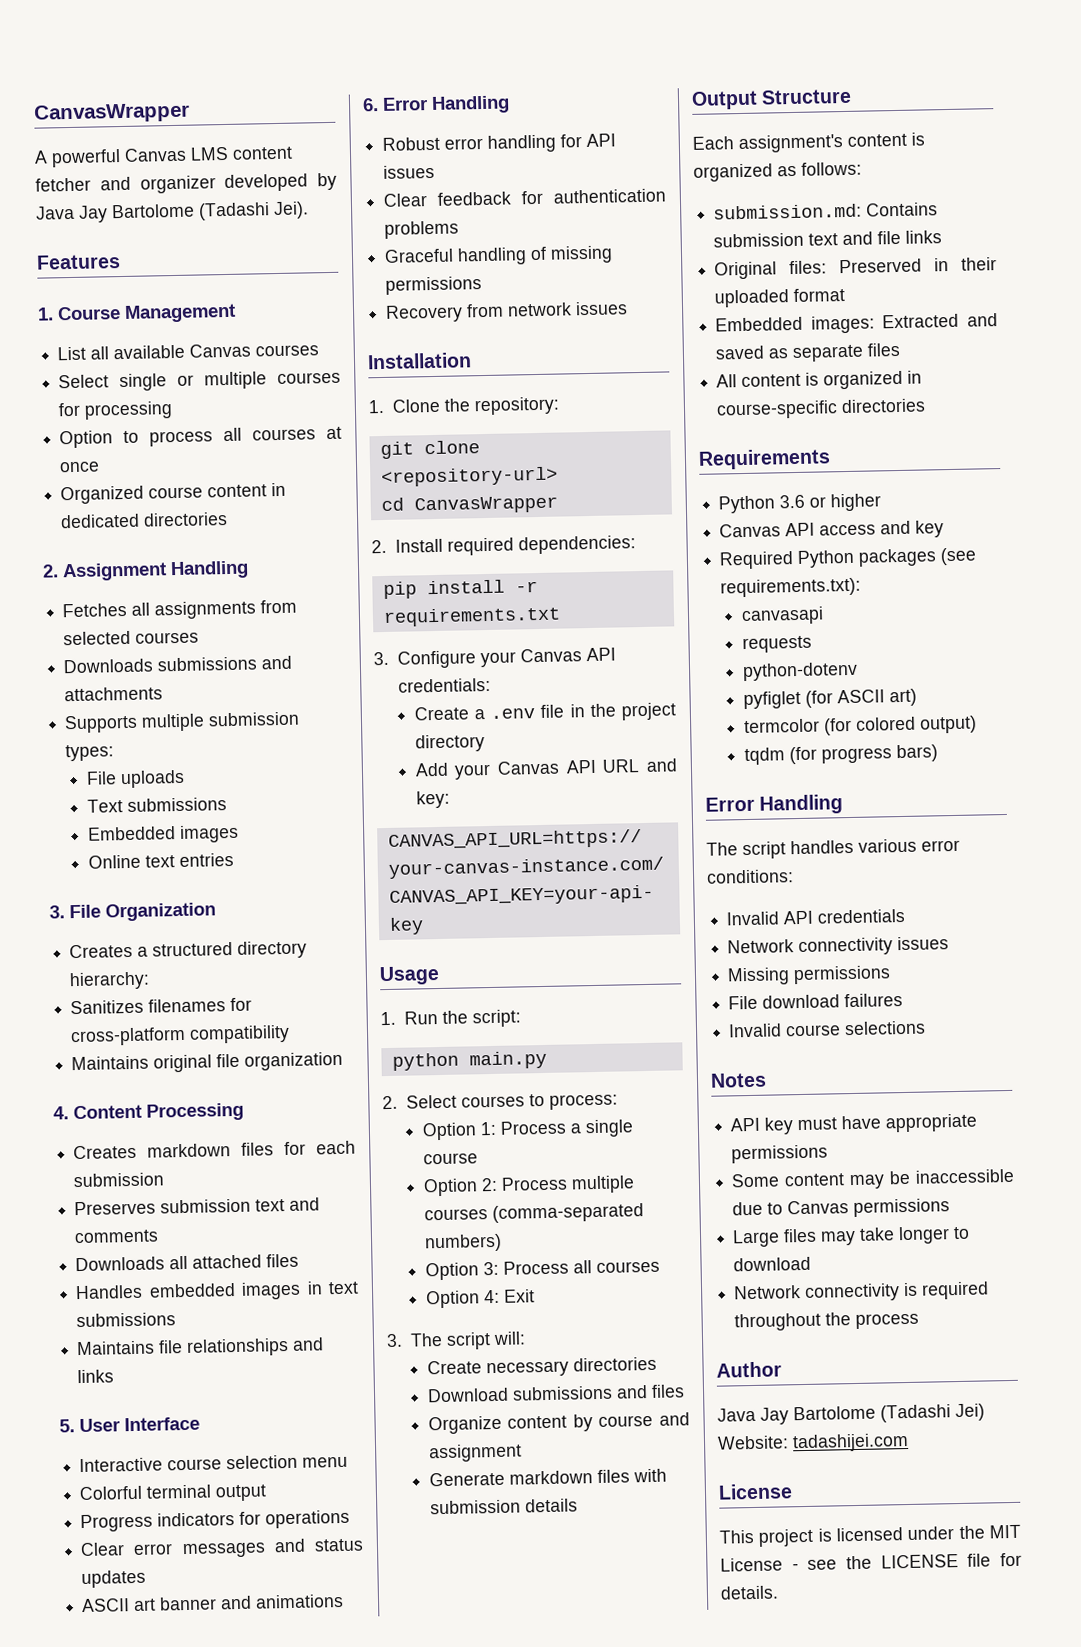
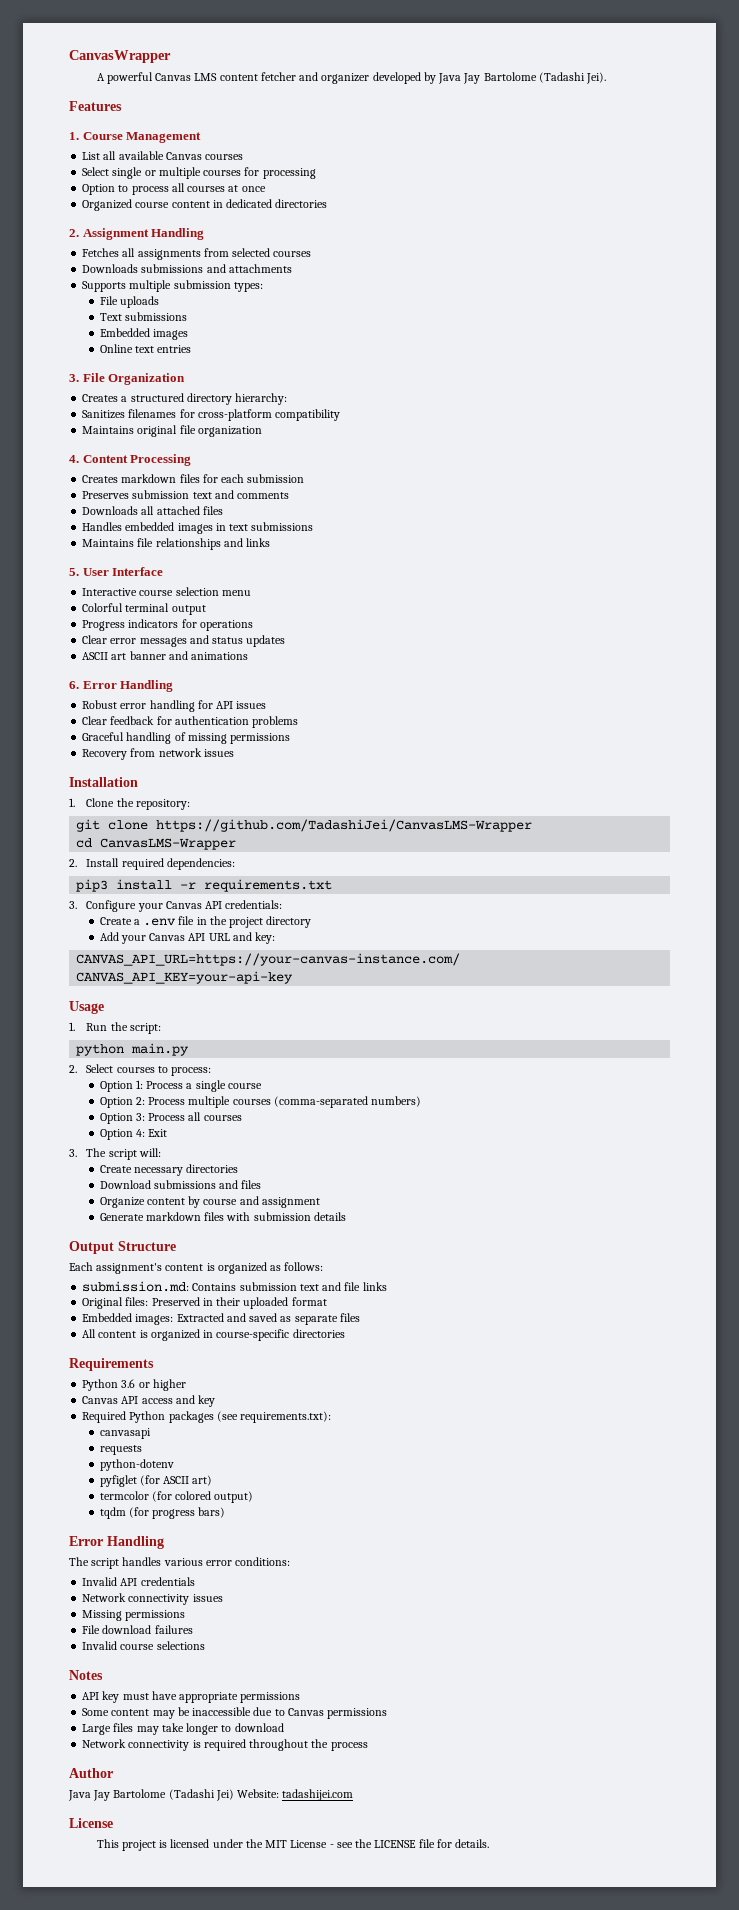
[380,466,558,488] <repository-url> -> [156,819,533,832] https://github.com/TadashiJei/CanvasLMS-Wrapper
[413,495,558,515] CanvasWrapper -> [100,838,237,850] CanvasLMS-Wrapper
[382,581,417,600] pip -> [76,879,109,892] pip3

